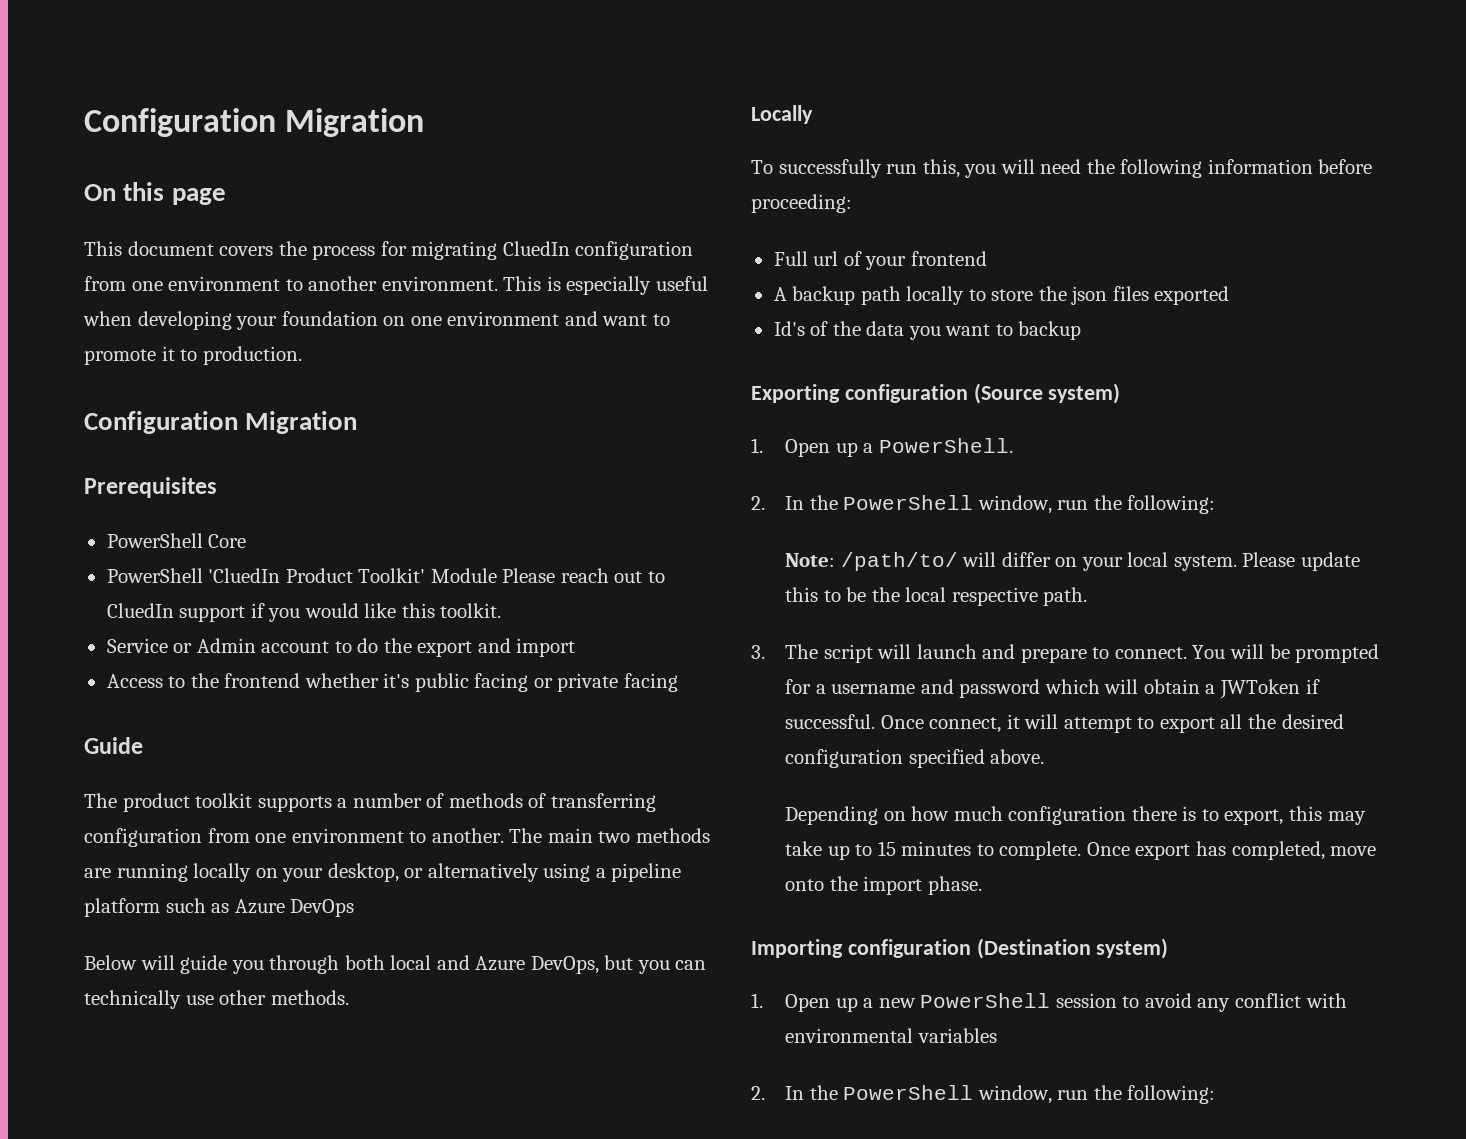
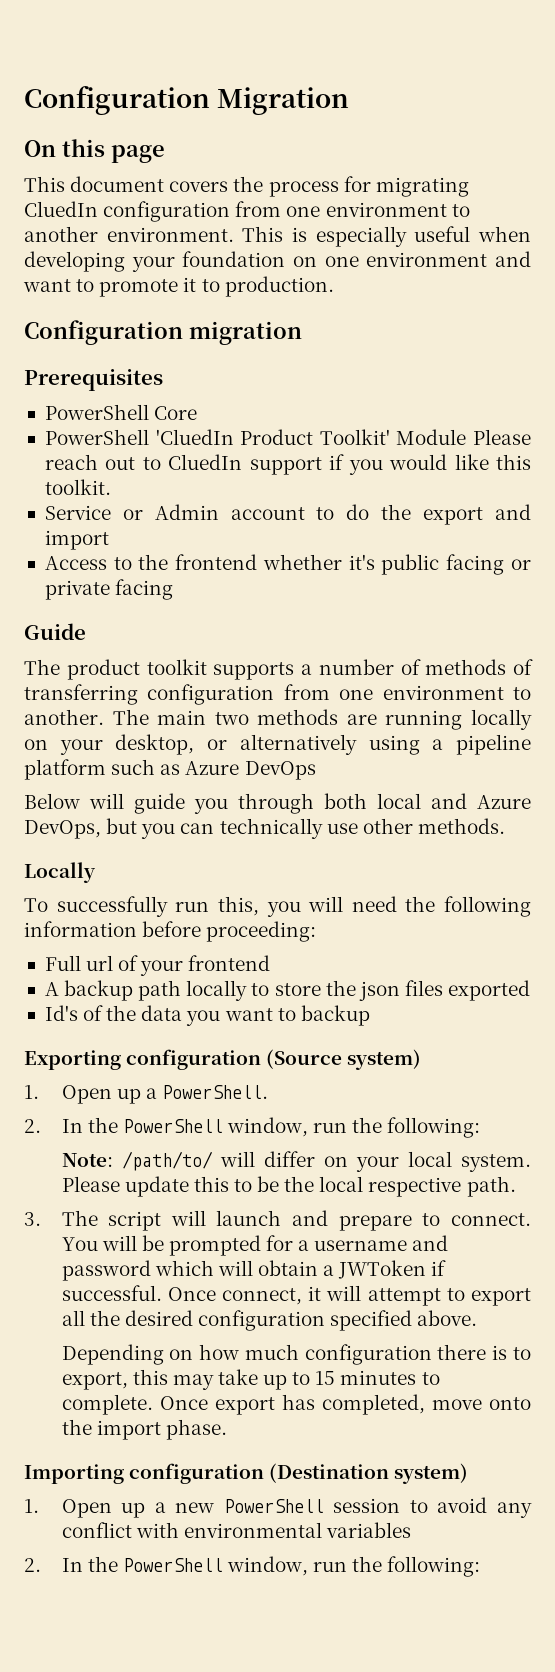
[245,411,358,434] Migration -> [189,321,302,345] migration

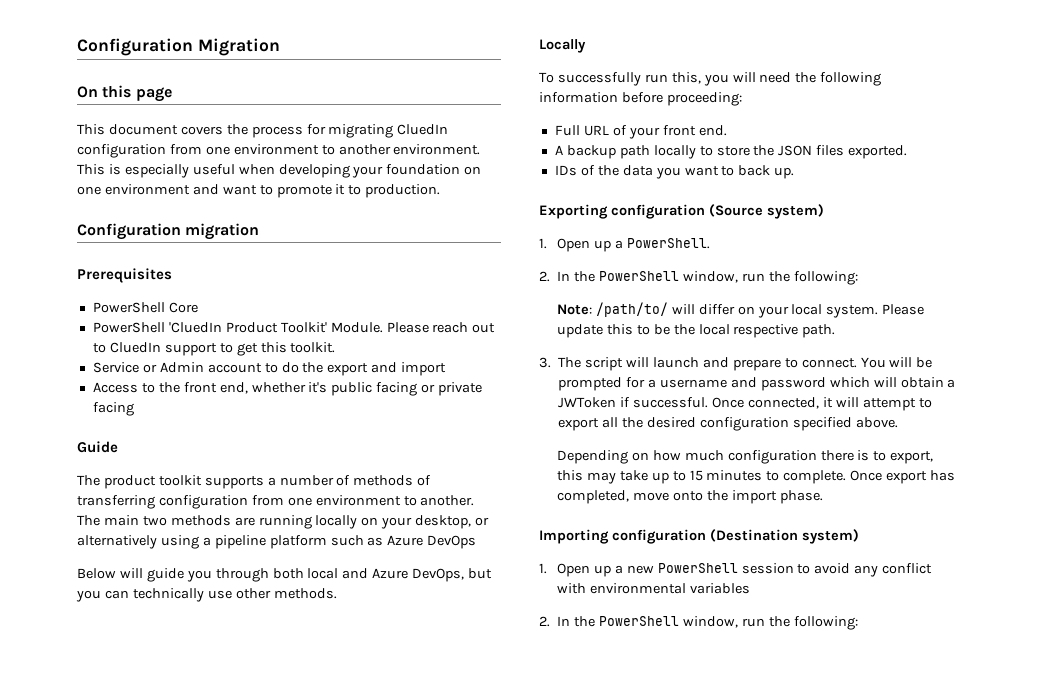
[396,429,467,445] Module -> [330,322,383,333] Module.
[329,454,489,475] if you would like -> [219,343,258,356] to get
[175,554,258,570] frontend -> [183,382,248,394] front end,
[86,955,114,971] url -> [583,125,609,136] URL
[188,955,271,971] frontend -> [662,125,727,136] front end.
[358,980,531,1001] [44,1005,78,1021] json files exported // Id's -> [778,145,908,159] [554,165,577,176] JSON files exported. // IDs
[300,1005,370,1026] backup -> [738,165,795,179] back up.
[221,1288,302,1305] connect, -> [747,397,819,409] connected,

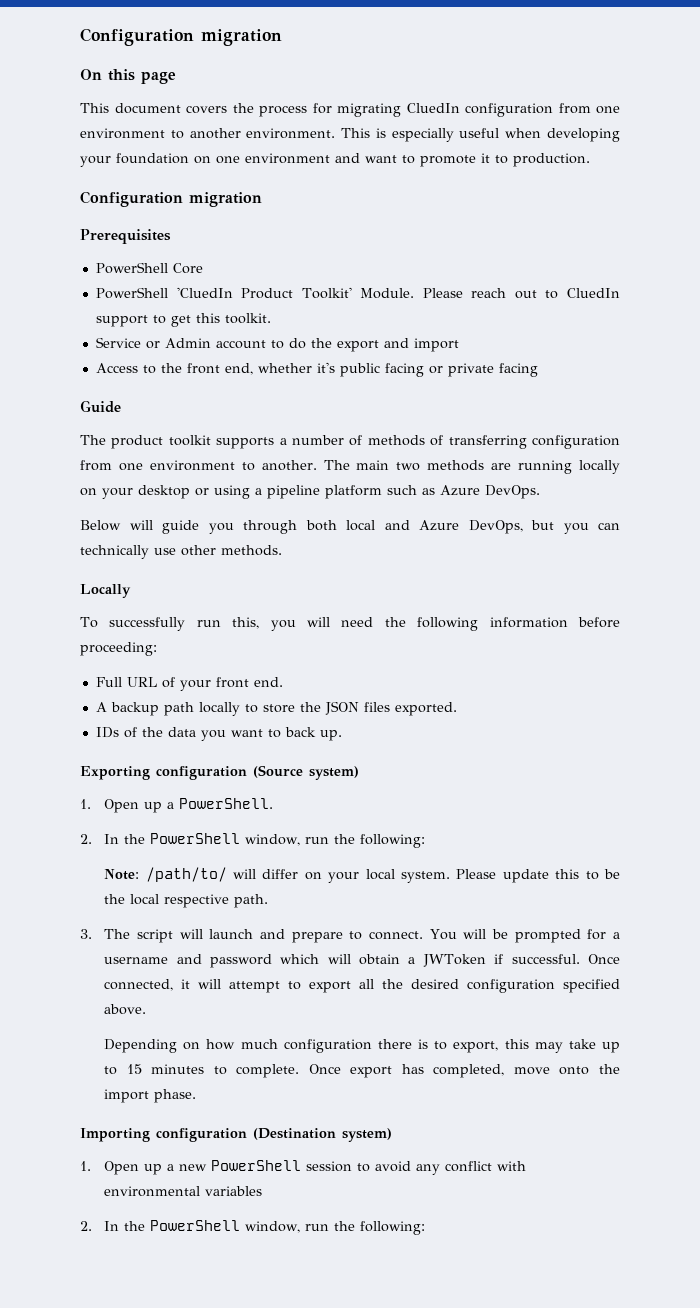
[77,38,280,56] Configuration Migration -> [80,28,282,46] Configuration migration
[415,515,490,529] [77,535,157,549] desktop, or alternatively -> [138,485,209,499] desktop or
[427,535,477,549] DevOps -> [485,485,540,499] DevOps.

